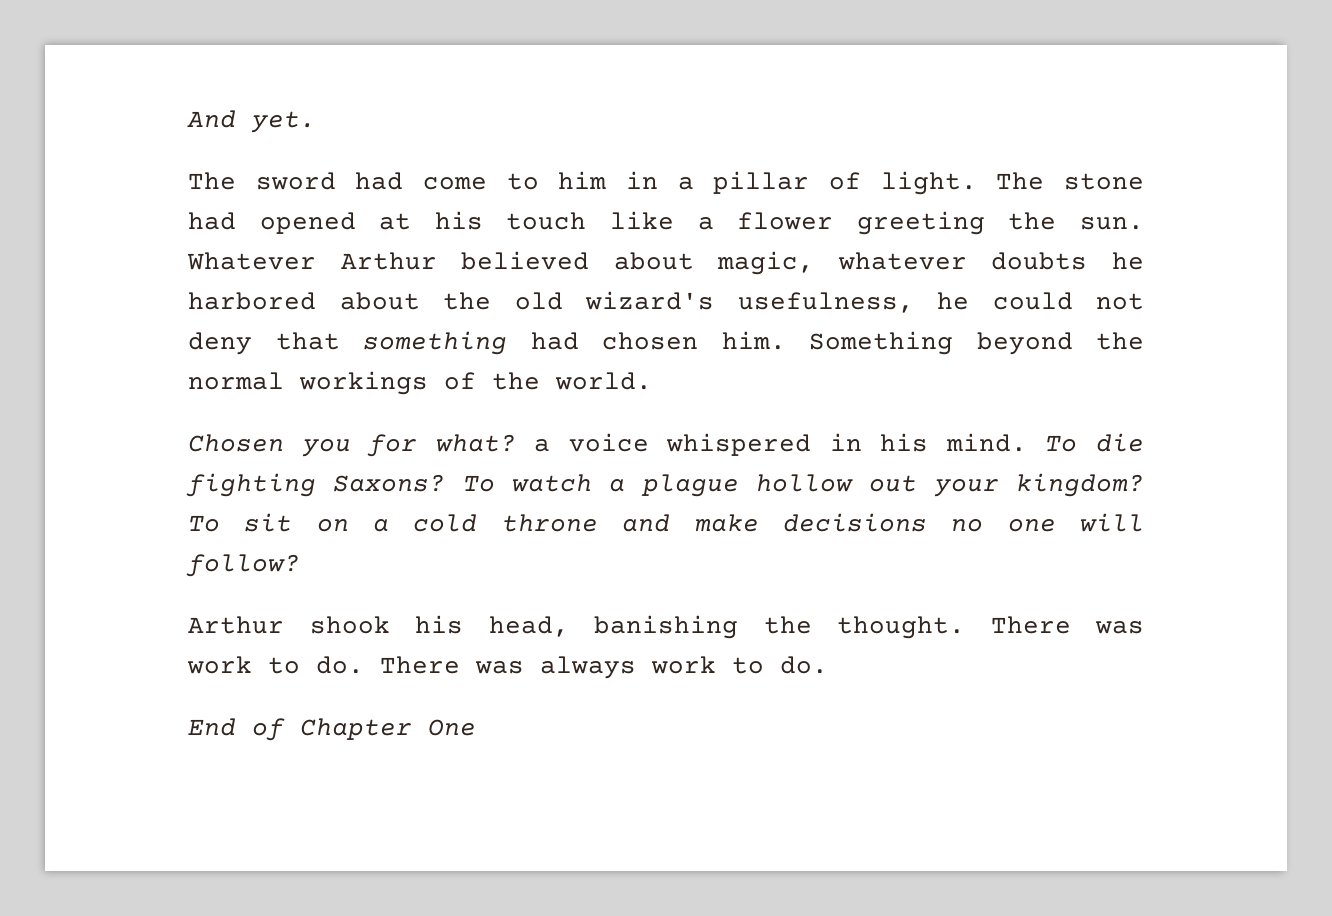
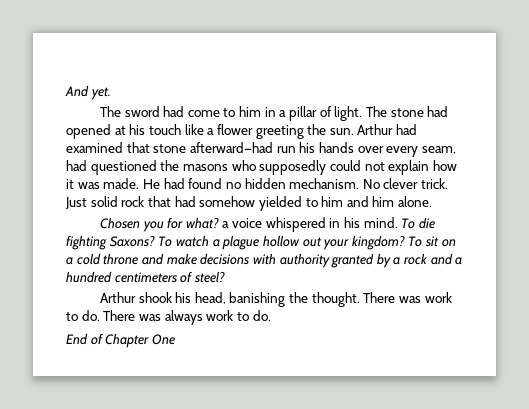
[187,251,1144,275] [188,291,1144,313] [188,331,1144,355] [188,371,652,395] Whatever Arthur believed about magic, whatever doubts he harbored about the old wizard's usefulness, he could not deny that something had chosen him. Something beyond the normal workings of the world. -> [357,124,418,135] [66,142,456,157] [66,160,457,175] [66,178,449,189] [65,196,433,211] Arthur had examined that stone afterward—had run his hands over every seam, had questioned the masons who supposedly could not explain how it was made. He had found no hidden mechanism. No clever trick. Just solid rock that had somehow yielded to him and him alone.
[951,513,1144,532] [186,554,300,577] no one will follow? -> [252,253,463,268] [66,271,225,283] with authority granted by a rock and a hundred centimeters of steel?

